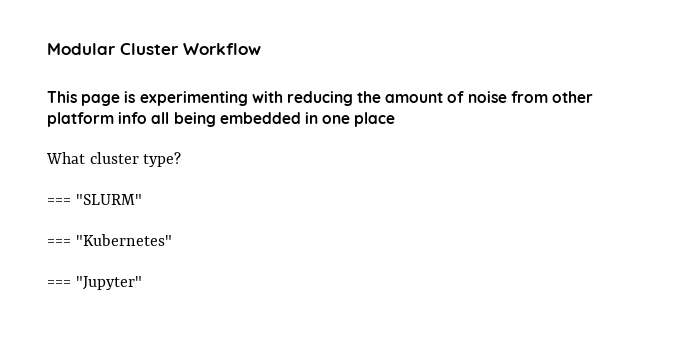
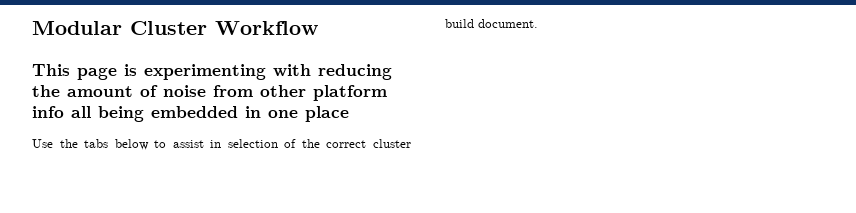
[46,152,182,167] [47,194,142,205] [47,234,172,246] [47,276,142,290] What cluster type? // === "SLURM" // === "Kubernetes" // === "Jupyter" -> [32,139,411,150] [445,19,538,28] Use the tabs below to assist in selection of the correct cluster build document.

